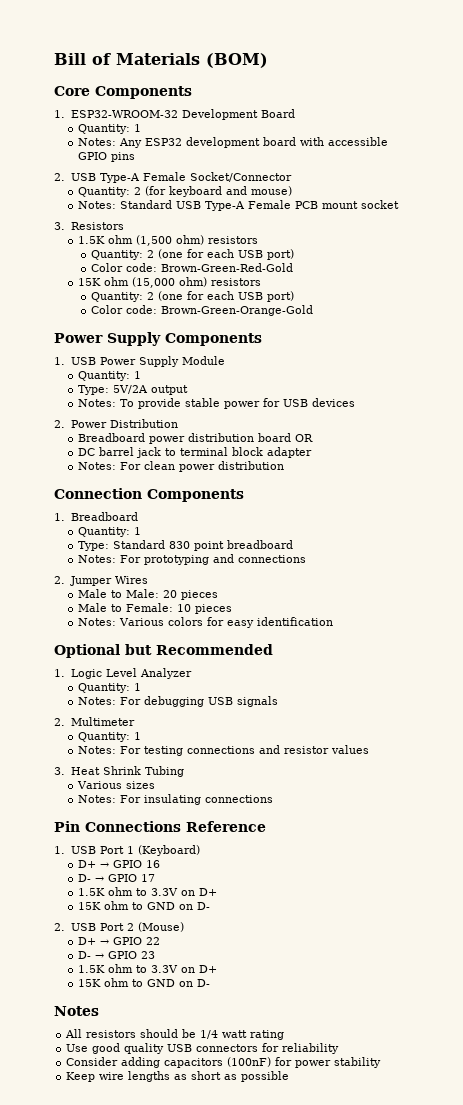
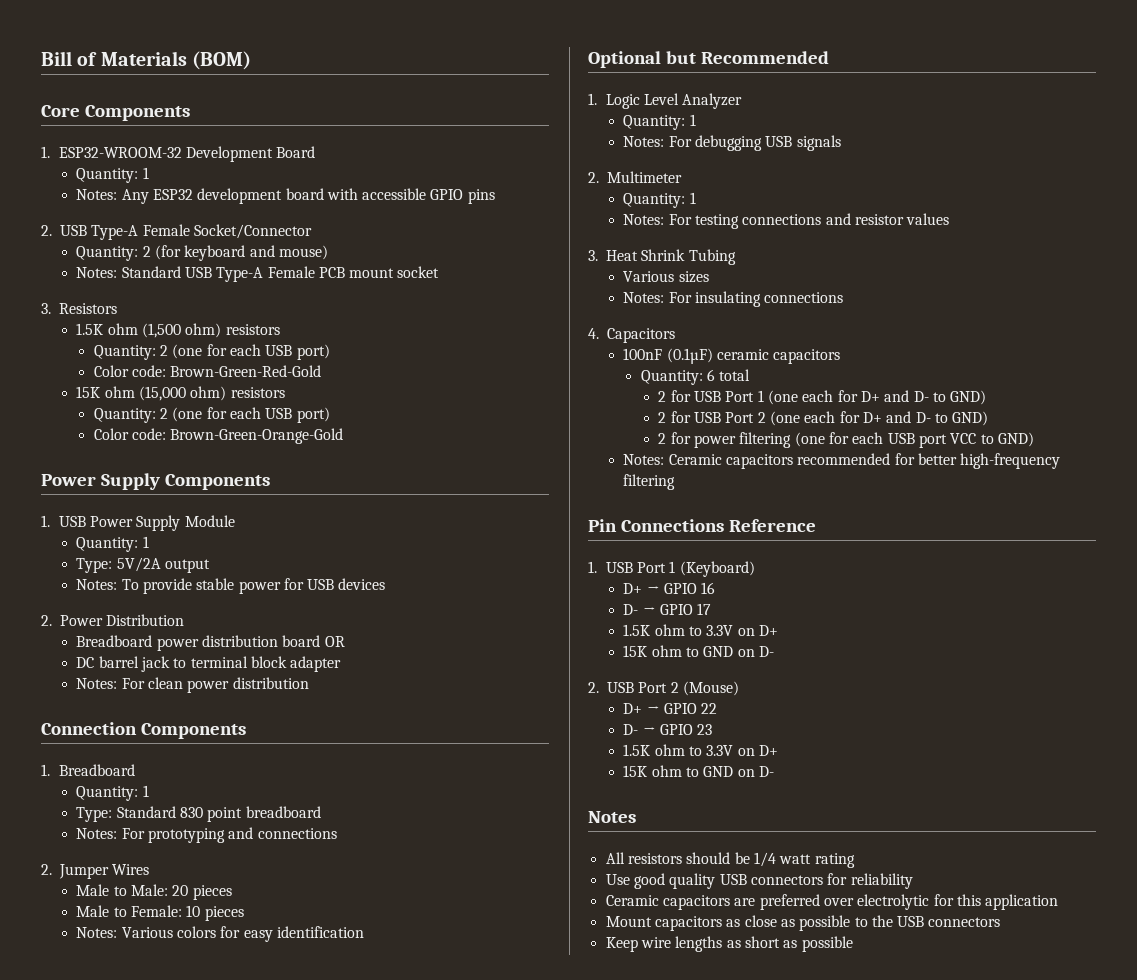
(274, 799) none -> [588,328,675,343] [623,348,841,364] [640,369,751,385] [658,390,987,405] [658,411,989,426] [658,432,1034,448] [623,453,1061,469] [623,474,676,490] // 4. Capacitors // 100nF (0.1µF) ceramic capacitors // Quantity: 6 total // 2 for USB Port 1 (one each for D+ and D- to GND) // 2 for USB Port 2 (one each for D+ and D- to GND) // 2 for power filtering (one for each USB port VCC to GND) // Notes: Ceramic capacitors recommended for better high-frequency filtering
[66,1057,382,1068] Consider adding capacitors (100nF) for power stability -> [605,894,1059,910] [605,915,1001,931] Ceramic capacitors are preferred over electrolytic for this application // Mount capacitors as close as possible to the USB connectors

